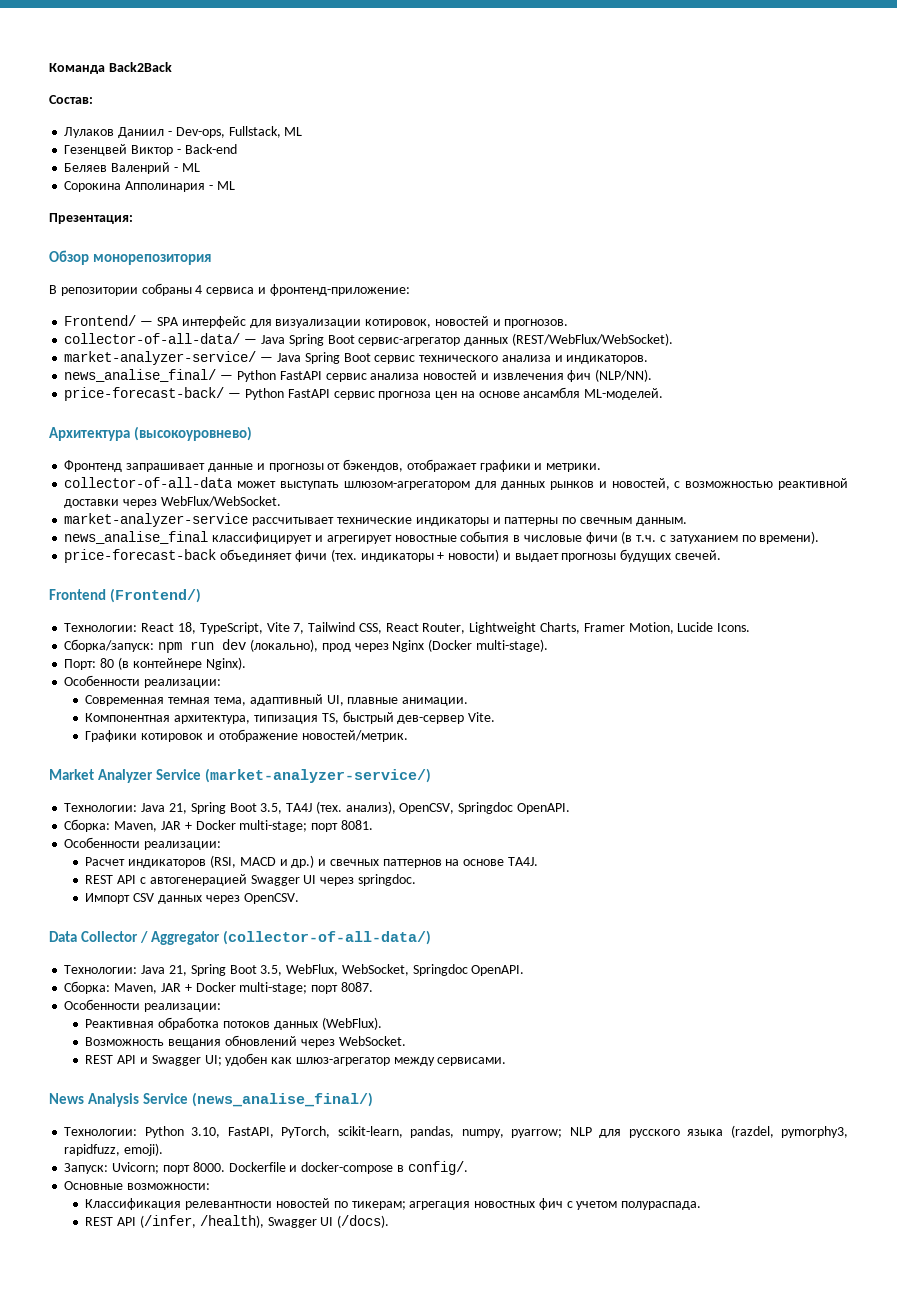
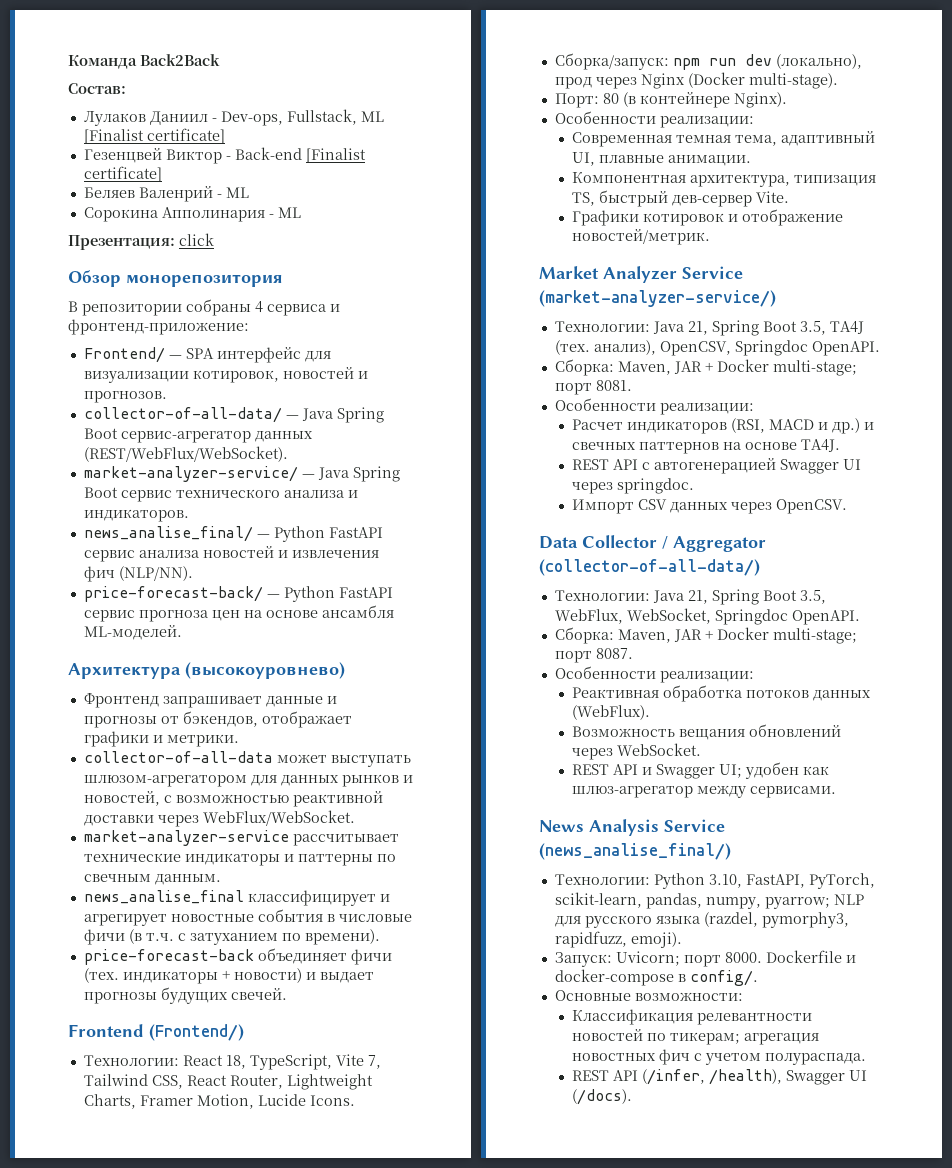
(303, 131) none -> [83,128,225,144] [Finalist certificate]
(237, 149) none -> [305,148,366,163] [83,166,162,182] [Finalist certificate]
(133, 218) none -> [179,233,214,246] click

